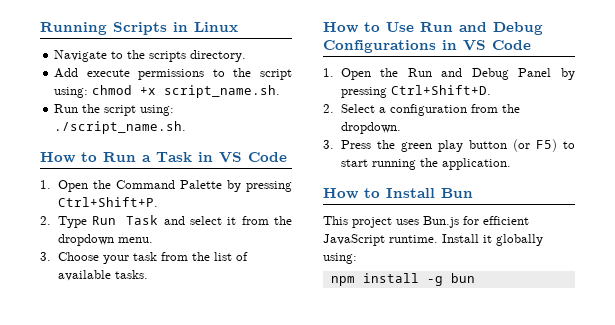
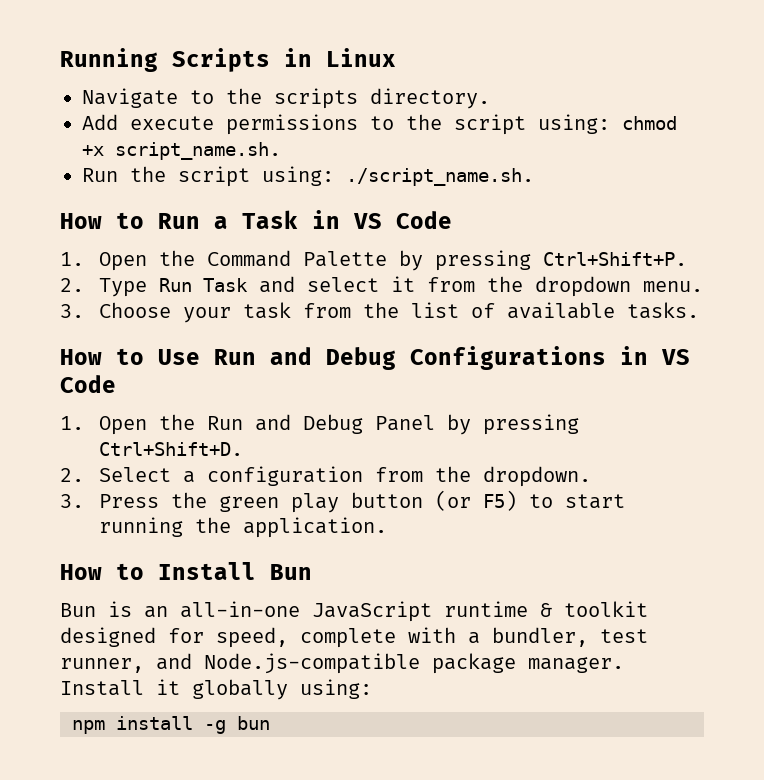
[323,216,529,228] [323,234,438,246] This project uses Bun.js for efficient JavaScript runtime. -> [60,601,648,622] [60,627,648,648] [60,653,624,674] Bun is an all-in-one JavaScript runtime & toolkit designed for speed, complete with a bundler, test runner, and Node.js-compatible package manager.

